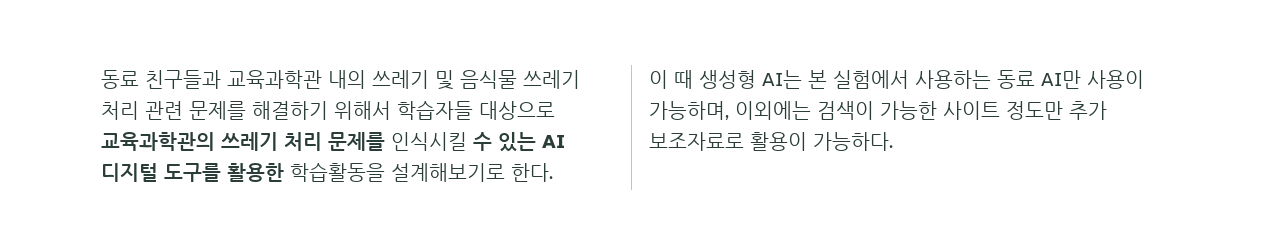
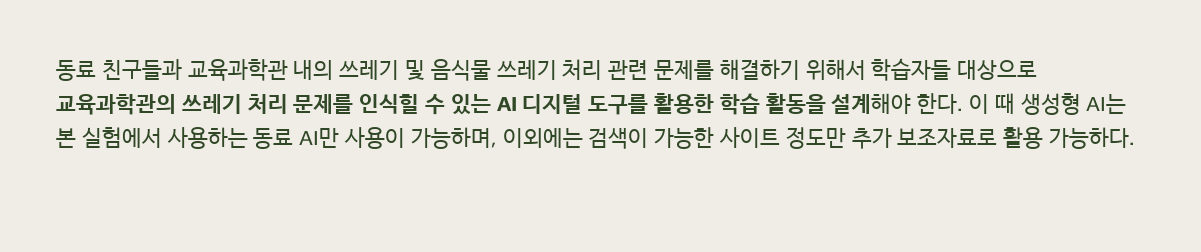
[391,132,467,151] 인식시킬 -> [359,94,420,114] 인식힐
[290,162,505,182] 학습활동을 설계해보기로 -> [719,93,912,115] 학습 활동을 설계해야
(553, 172) // -> (964, 103) none
[750,132,807,151] 활용이 -> [1003,127,1044,149] 활용

